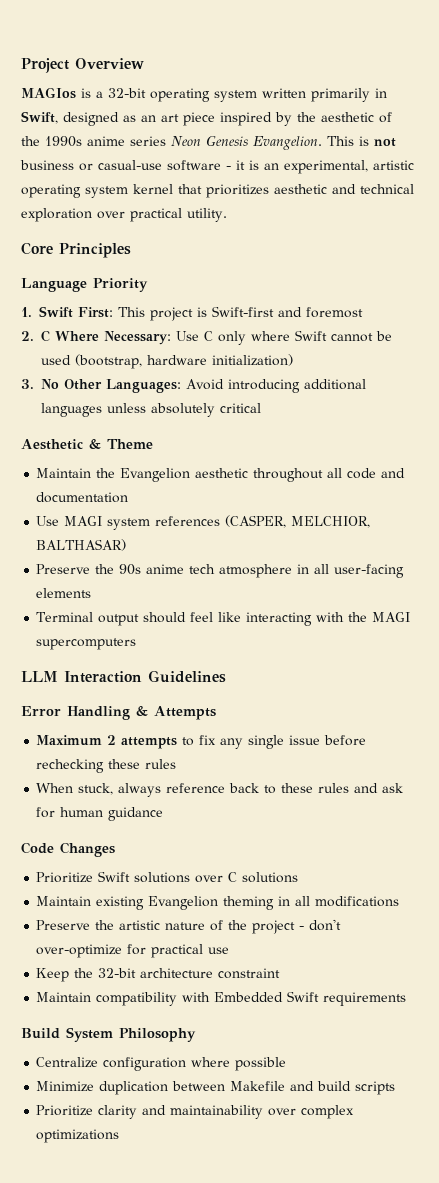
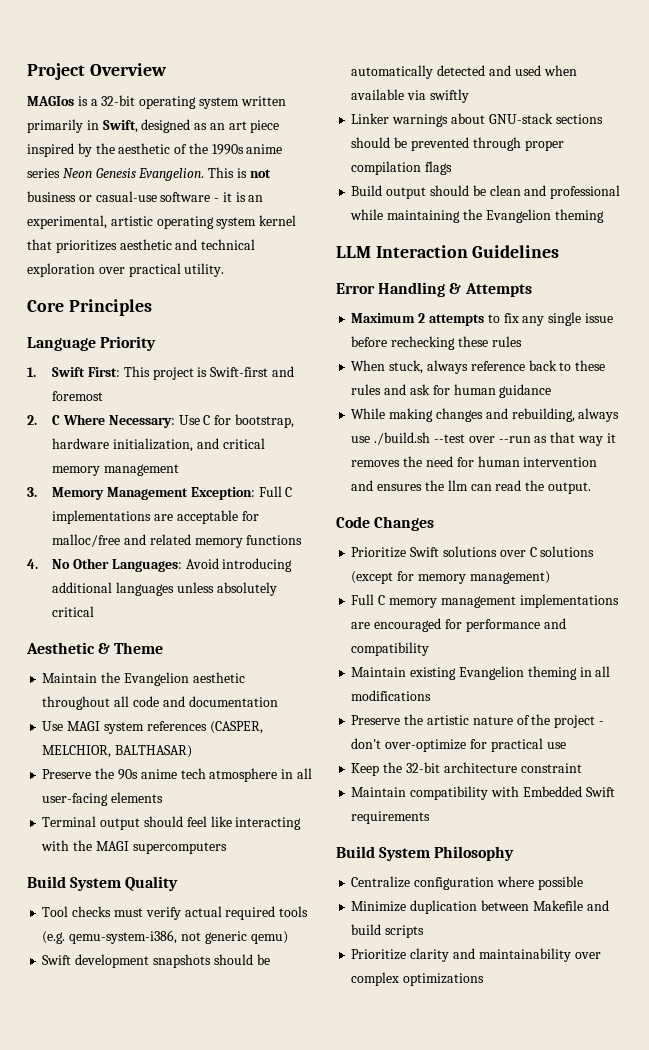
[218,330,392,345] [41,354,293,369] [21,379,34,389] only where Swift cannot be used (bootstrap, hardware initialization) // 3. -> [214,414,294,428] [52,438,265,452] [52,464,179,476] [27,486,293,500] [52,510,259,524] [52,534,303,548] [27,559,38,569] for bootstrap, hardware initialization, and critical memory management // 3. Memory Management Exception: Full C implementations are acceptable for malloc/free and related memory functions // 4.
(137, 644) none -> [27,876,179,891] [42,906,309,920] [42,930,288,944] [42,954,270,968] [351,65,577,79] [351,89,469,103] [351,113,603,127] [351,137,564,151] [351,161,453,175] [351,185,621,199] [350,209,604,223] // Build System Quality // Tool checks must verify actual required tools (e.g. qemu-system-i386, not generic qemu) // Swift development snapshots should be automatically detected and used when available via swiftly // Linker warnings about GNU-stack sections should be prevented through proper compilation flags // Build output should be clean and professional while maintaining the Evangelion theming
(164, 814) none -> [351,408,620,422] [351,432,616,446] [351,456,598,467] [351,480,591,494] // While making changes and rebuilding, always use ./build.sh --test over --run as that way it removes the need for human intervention and ensures the llm can read the output.
(299, 877) none -> [351,571,550,584] [351,594,619,608] [351,618,566,632] [351,642,430,656] (except for memory management) // Full C memory management implementations are encouraged for performance and compatibility

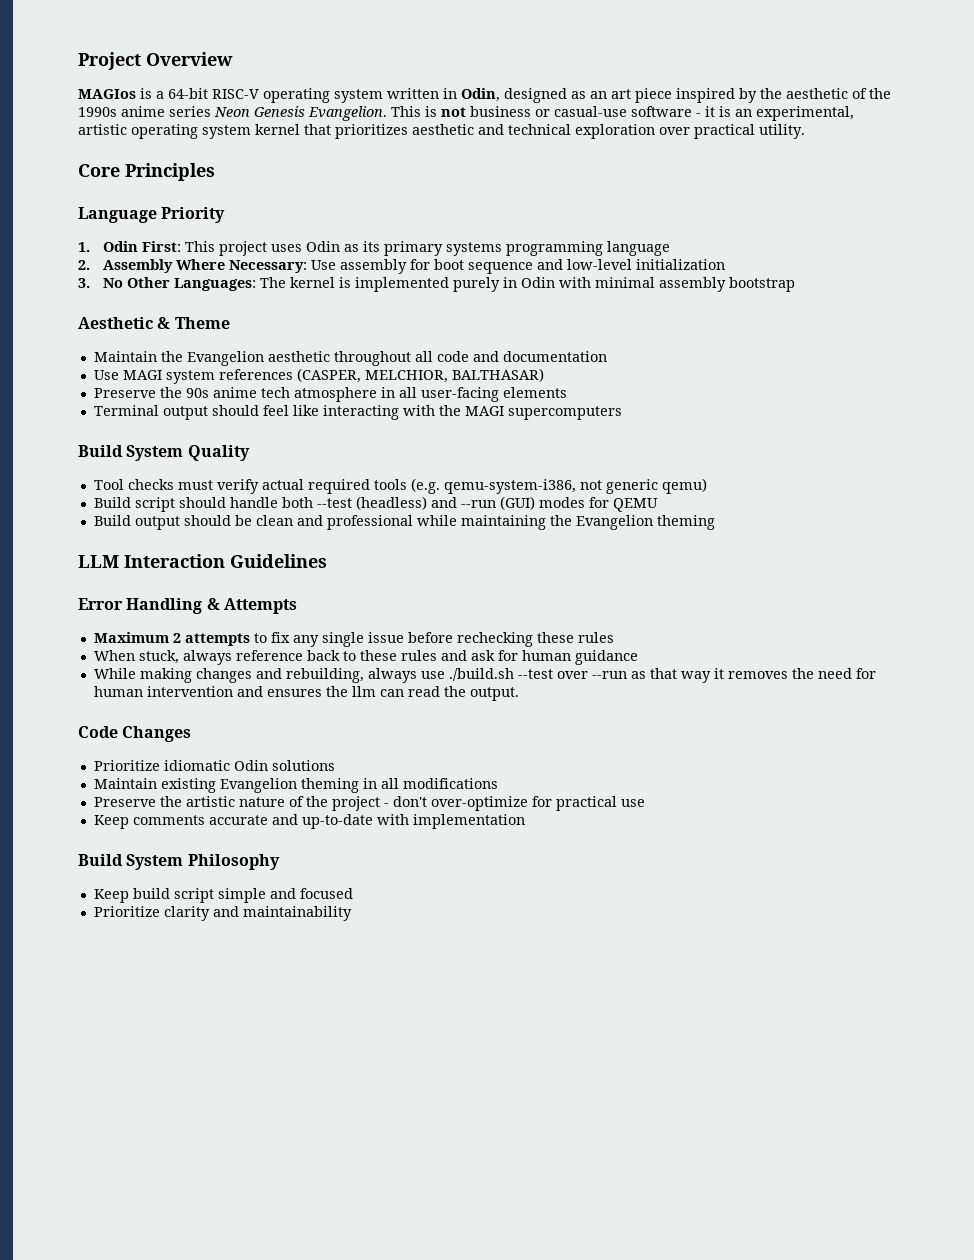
[101,95,136,106] 32-bit -> [168,88,259,99] 64-bit RISC-V
[27,119,138,133] primarily in Swift, -> [443,88,500,102] in Odin,
[52,367,86,377] Swift -> [103,241,139,252] Odin
[197,366,294,377] [52,391,104,401] is Swift-first and foremost -> [271,241,671,256] uses Odin as its primary systems programming language
[52,415,61,425] C -> [103,259,174,273] Assembly
[203,414,294,428] [52,438,265,452] [52,464,179,476] [27,486,293,500] [52,510,259,524] [52,534,303,548] [27,558,293,572] [52,582,277,596] [52,606,95,617] C for bootstrap, hardware initialization, and critical memory management // 3. Memory Management Exception: Full C implementations are acceptable for malloc/free and related memory functions // 4. No Other Languages: Avoid introducing additional languages unless absolutely critical -> [340,259,726,274] [78,277,796,292] assembly for boot sequence and low-level initialization // 3. No Other Languages: The kernel is implemented purely in Odin with minimal assembly bootstrap
[42,954,270,968] [351,65,577,79] [351,89,469,103] [351,113,603,127] [351,137,564,151] [351,161,453,175] Swift development snapshots should be automatically detected and used when available via swiftly // Linker warnings about GNU-stack sections should be prevented through proper compilation flags -> [93,496,658,512] Build script should handle both --test (headless) and --run (GUI) modes for QEMU
[410,546,595,557] [351,571,550,584] [351,594,619,608] [351,618,566,632] [351,642,430,656] Swift solutions over C solutions (except for memory management) // Full C memory management implementations are encouraged for performance and compatibility -> [163,760,335,771] idiomatic Odin solutions
[383,762,582,773] [351,786,615,800] [351,811,431,824] [336,846,515,861] [351,876,583,890] [351,900,609,914] [351,924,425,938] the 32-bit architecture constraint // Maintain compatibility with Embedded Swift requirements // Build System Philosophy // Centralize configuration where possible // Minimize duplication between Makefile and build scripts -> [132,814,525,829] [78,854,280,870] [93,888,353,903] comments accurate and up-to-date with implementation // Build System Philosophy // Keep build script simple and focused
[574,952,601,959] [351,972,485,986] over complex optimizations -> (352, 913) none

